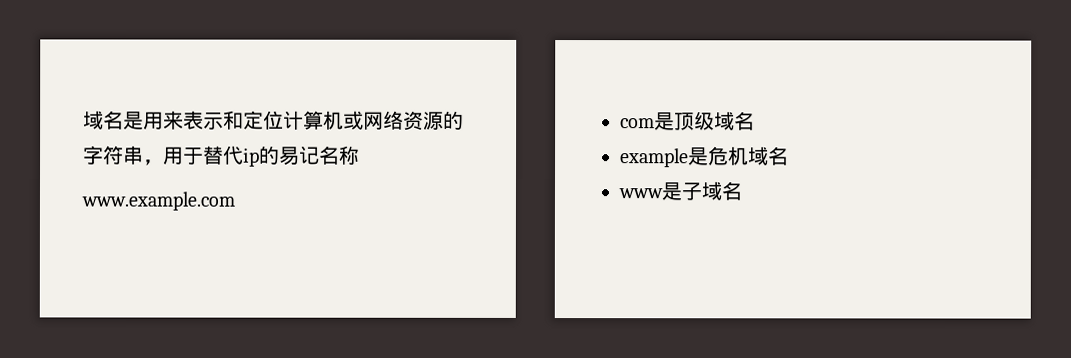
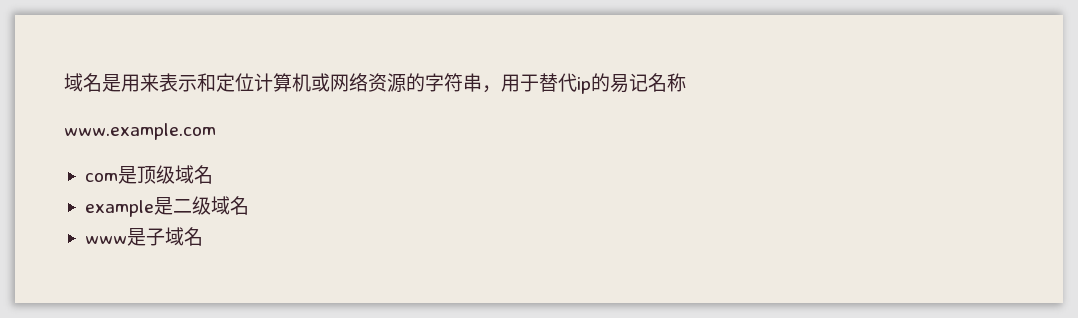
[708,146,749,166] 危机 -> [172,196,211,215] 二级

